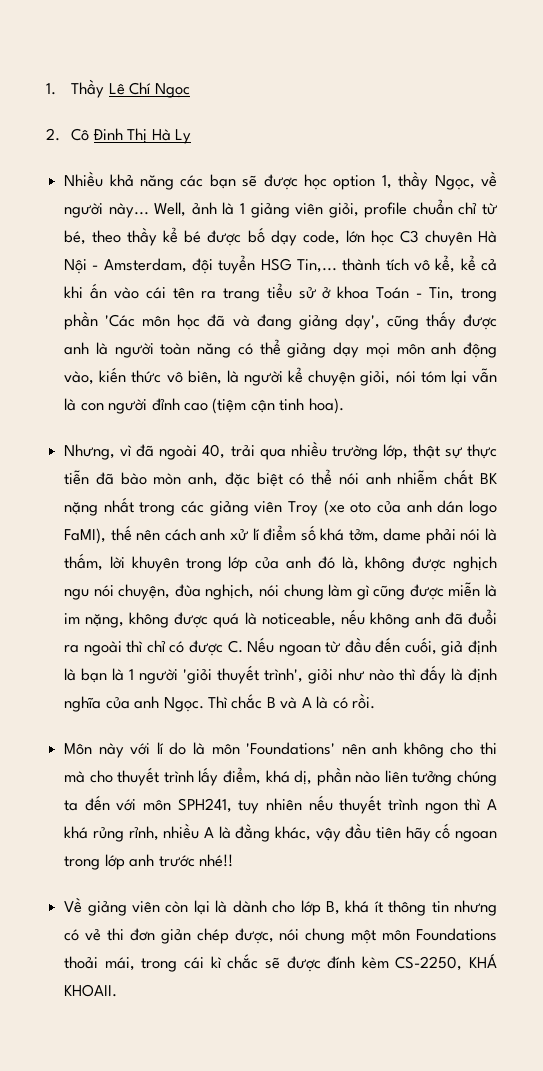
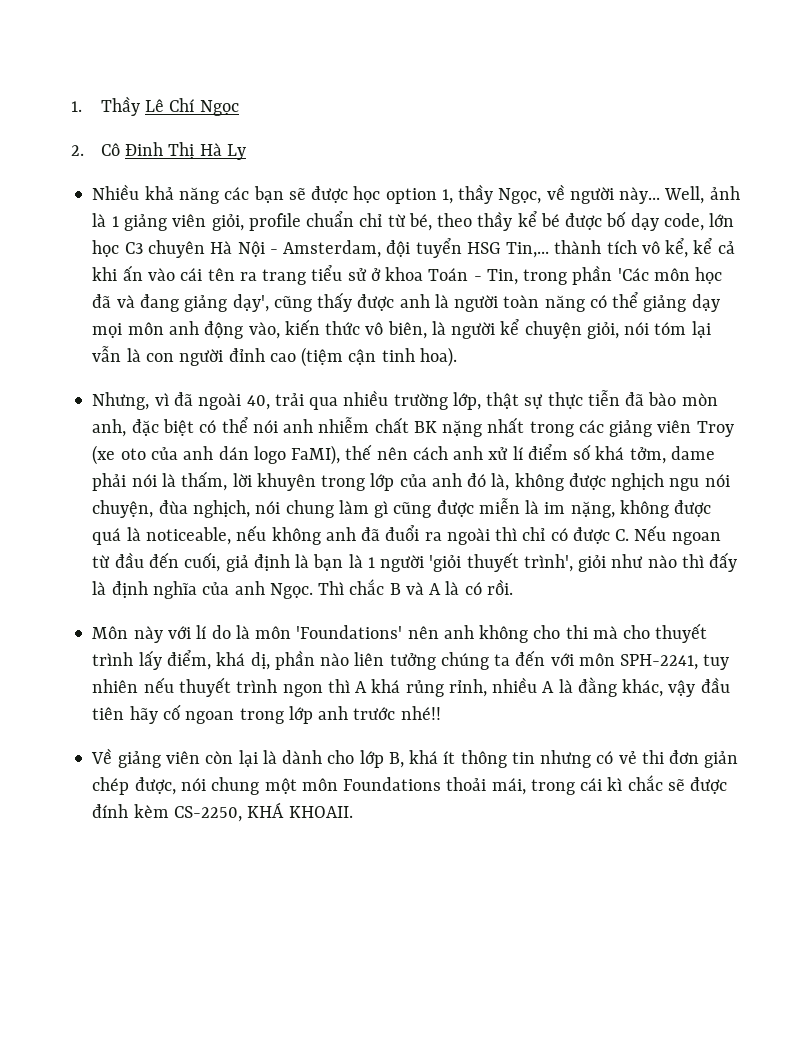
[177,798,232,813] SPH241, -> [620,654,699,670] SPH-2241,

